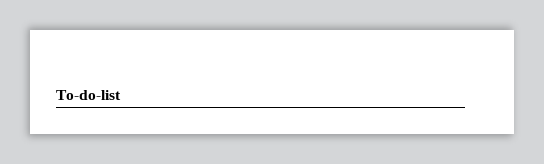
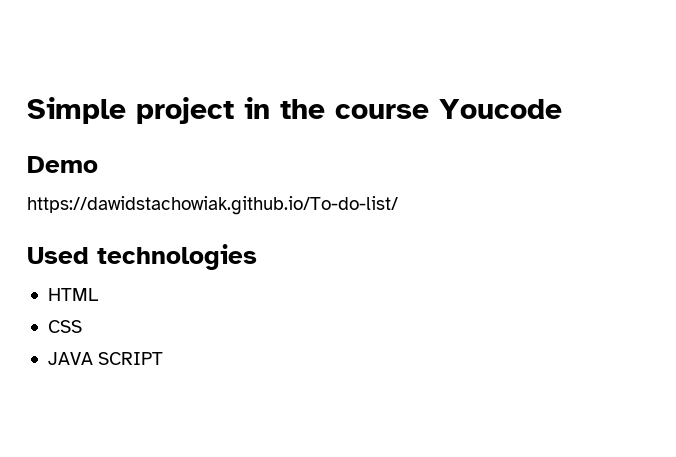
[56,90,121,100] To-do-list -> [27,97,562,124] [27,156,98,173] [27,196,398,215] [27,244,257,270] [47,288,99,301] [47,320,82,333] [47,352,164,365] Simple project in the course Youcode // Demo // https://dawidstachowiak.github.io/To-do-list/ // Used technologies // HTML // CSS // JAVA SCRIPT

